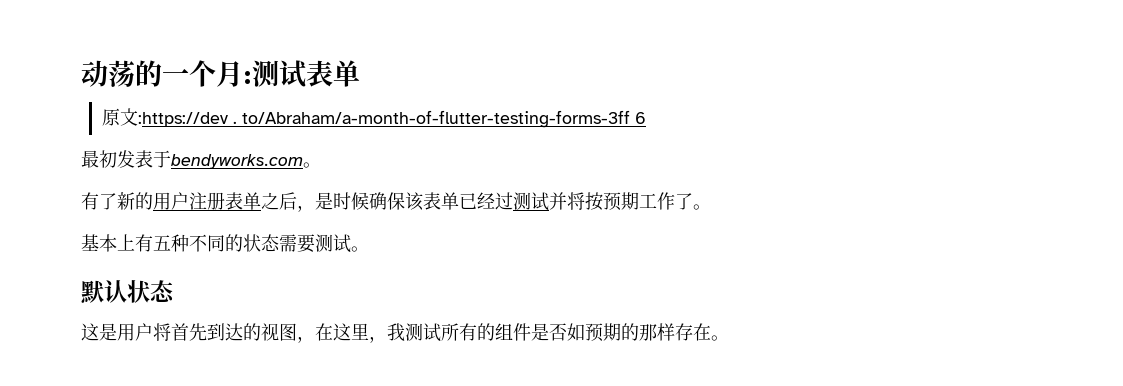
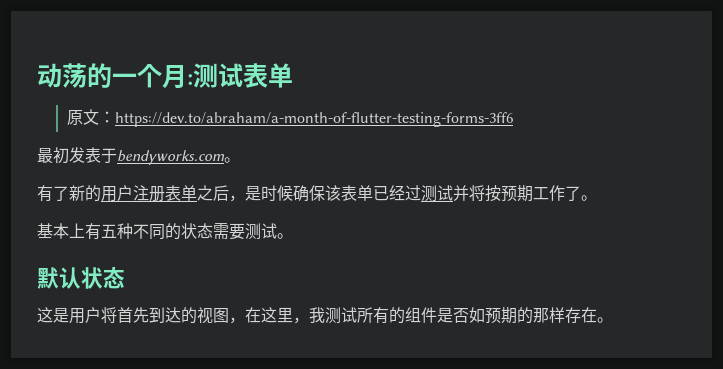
[137,110,646,128] :https://dev . to/Abraham/a-month-of-flutter-testing-forms-3ff 6 -> [98,111,513,127] ：https://dev.to/abraham/a-month-of-flutter-testing-forms-3ff6

